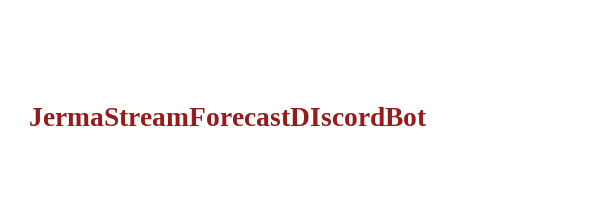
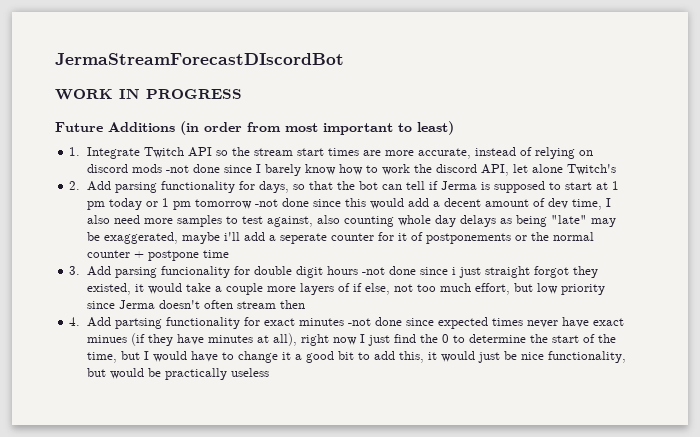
(427, 116) none -> [55,88,242,100] [55,121,454,135] [69,147,593,159] [86,164,616,176] [69,181,619,193] [86,198,611,210] [86,215,616,227] [86,232,594,244] [86,250,229,261] [69,266,598,278] [86,283,605,295] [86,300,305,309] [69,317,624,329] [86,333,616,346] [86,351,626,363] [86,368,269,380] // WORK IN PROGRESS // Future Additions (in order from most important to least) // 1. Integrate Twitch API so the stream start times are more accurate, instead of relying on discord mods -not done since I barely know how to work the discord API, let alone Twitch's // 2. Add parsing functionality for days, so that the bot can tell if Jerma is supposed to start at 1 pm today or 1 pm tomorrow -not done since this would add a decent amount of dev time, I also need more samples to test against, also counting whole day delays as being "late" may be exaggerated, maybe i'll add a seperate counter for it of postponements or the normal counter + postpone time // 3. Add parsing funcionality for double digit hours -not done since i just straight forgot they existed, it would take a couple more layers of if else, not too much effort, but low priority since Jerma doesn't often stream then // 4. Add partsing functionality for exact minutes -not done since expected times never have exact minues (if they have minutes at all), right now I just find the 0 to determine the start of the time, but I would have to change it a good bit to add this, it would just be nice functionality, but would be practically useless

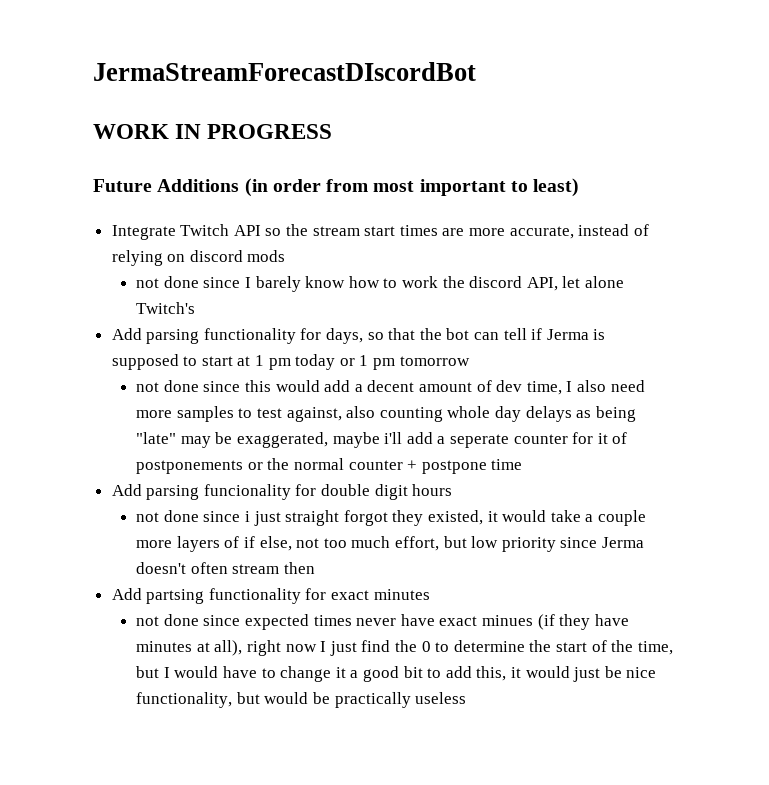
[69,147,81,156] 1. -> (580, 187) none
[165,165,189,173] -not -> [136,278,160,288] // not
[69,181,81,190] 2. -> (196, 308) none
[254,199,278,207] -not -> [136,382,160,392] // not
[69,266,81,275] 3. -> (523, 464) none
[361,267,385,275] -not -> [136,512,160,522] // not
[69,317,81,326] 4. -> (316, 568) none
[347,318,371,326] -not -> [136,616,160,626] // not

